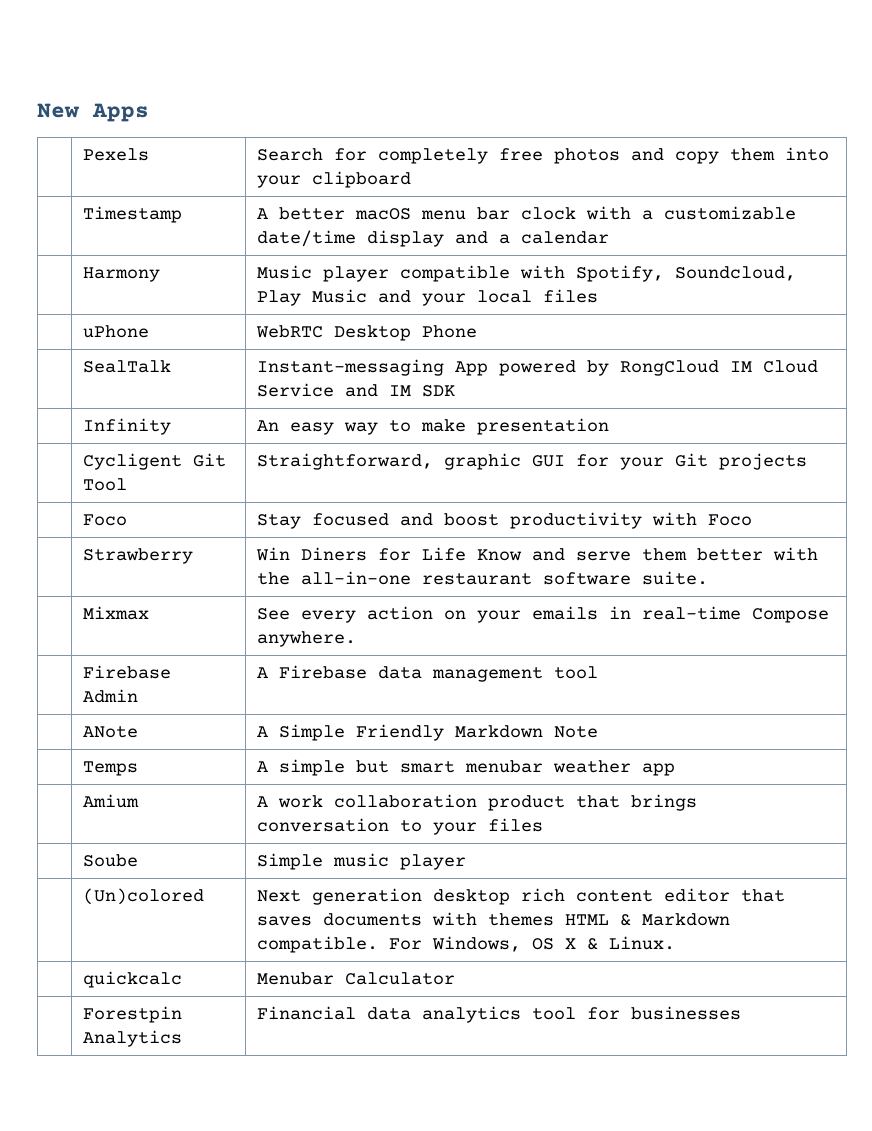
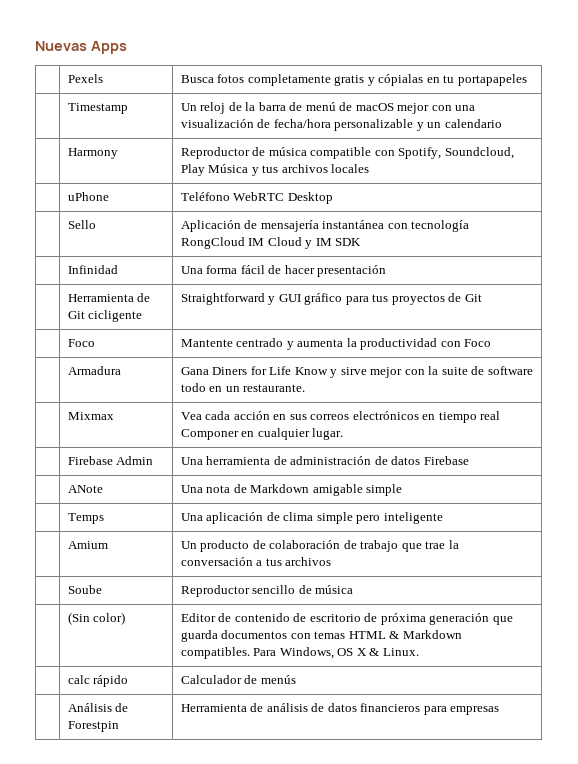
[37,103,80,118] New -> [35,41,87,51] Nuevas
[257,147,830,164] [257,171,412,188] [83,206,183,223] [257,206,797,220] [257,230,610,247] [83,267,161,282] [257,265,797,282] [257,289,599,306] Search for completely free photos and copy them into your clipboard // | Timestamp | A better macOS menu bar clock with a customizable date/time display and a calendar // | Harmony | Music player compatible with Spotify, Soundcloud, Play Music and your local files -> [180,74,527,86] [67,103,128,114] [180,102,476,114] [180,119,502,131] [67,148,118,159] [180,147,514,159] [180,164,370,176] Busca fotos completamente gratis y cópialas en tu portapapeles // | Timestamp | Un reloj de la barra de menú de macOS mejor con una visualización de fecha/hora personalizable y un calendario // | Harmony | Reproductor de música compatible con Spotify, Soundcloud, Play Música y tus archivos locales
(150, 331) none -> [180,192,230,201] Teléfono
[422,325,478,338] [83,360,172,373] [257,359,610,376] Phone // | SealTalk | Instant-messaging App powered by -> [67,220,96,229] [180,220,470,232] // | Sello | Aplicación de mensajería instantánea con tecnología
[257,383,379,397] Service and -> [305,240,313,249] y
[83,418,172,435] [257,418,610,435] [83,453,227,470] [83,478,128,491] [257,453,808,470] Infinity | An easy way to make presentation // | Cycligent Git Tool | Straightforward, graphic GUI for your Git projects -> [67,265,118,274] [180,265,387,277] [67,293,151,302] [67,310,143,322] [180,293,482,305] Infinidad | Una forma fácil de hacer presentación // | Herramienta de Git cicligente | Straightforward y GUI gráfico para tus proyectos de Git
[257,512,698,529] Stay focused and boost productivity with -> [180,338,461,350] Mantente centrado y aumenta la productividad con
[83,548,194,564] [256,547,291,561] Strawberry | Win -> [67,366,121,375] [180,367,209,375] Armadura | Gana
[532,547,819,561] [257,571,709,585] [83,606,150,620] [257,606,830,623] [257,631,357,647] [83,665,172,679] [83,689,139,703] [257,665,599,682] [83,726,139,738] [257,724,599,741] [83,761,139,776] [257,759,676,776] [83,794,140,808] [257,794,698,811] [257,818,544,835] [83,854,139,867] [257,853,467,870] [83,888,205,905] [257,888,786,905] [257,912,555,926] and serve them better with the all-in-one restaurant software suite. // | Mixmax | See every action on your emails in real-time Compose anywhere. // | Firebase Admin | A Firebase data management tool // | ANote | A Simple Friendly Markdown Note // | Temps | A simple but smart menubar weather app // | Amium | A work collaboration product that brings conversation to your files // | Soube | Simple music player // | (Un)colored | Next generation desktop rich content editor that saves documents with themes -> [330,366,533,378] [180,383,306,392] [67,412,114,420] [180,411,501,423] [180,428,344,440] [67,456,154,465] [180,456,469,465] [67,485,103,493] [180,484,403,496] [67,513,104,524] [180,512,443,524] [67,541,108,549] [180,540,459,552] [180,557,332,566] [67,585,102,594] [180,585,354,597] [67,612,126,625] [180,613,513,625] [180,630,346,642] y sirve mejor con la suite de software todo en un restaurante. // | Mixmax | Vea cada acción en sus correos electrónicos en tiempo real Componer en cualquier lugar. // | Firebase Admin | Una herramienta de administración de datos Firebase // | ANote | Una nota de Markdown amigable simple // | Temps | Una aplicación de clima simple pero inteligente // | Amium | Un producto de colaboración de trabajo que trae la conversación a tus archivos // | Soube | Reproductor sencillo de música // | (Sin color) | Editor de contenido de escritorio de próxima generación que guarda documentos con temas
[257,936,423,953] compatible. For -> [180,647,277,659] compatibles. Para
[83,971,183,988] [257,972,456,985] [83,1006,183,1023] [83,1030,183,1047] [257,1006,742,1023] quickcalc | Menubar Calculator // | Forestpin Analytics | Financial data analytics tool for businesses -> [67,675,129,687] [180,675,296,684] [67,703,129,712] [67,721,119,732] [180,703,500,715] calc rápido | Calculador de menús // | Análisis de Forestpin | Herramienta de análisis de datos financieros para empresas

